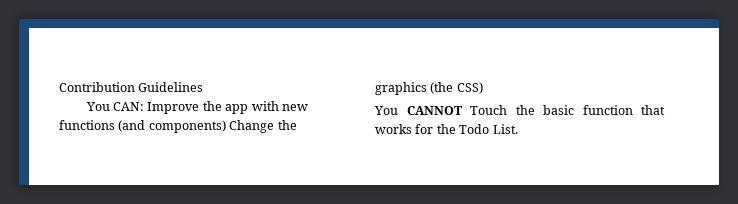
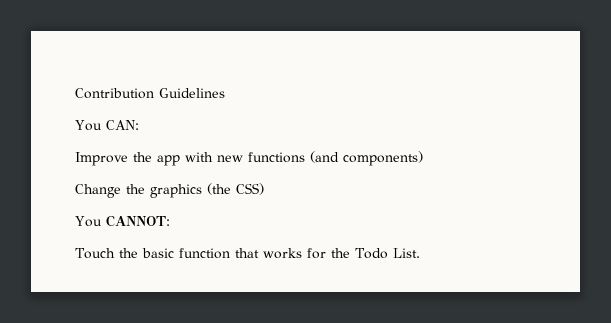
(145, 106) none -> (139, 125) //
(226, 126) none -> (423, 158) //
[406,106,463,115] CANNOT -> [105,215,170,227] CANNOT: //

